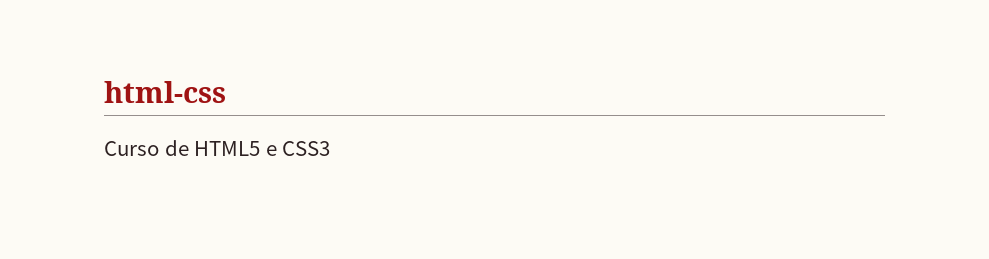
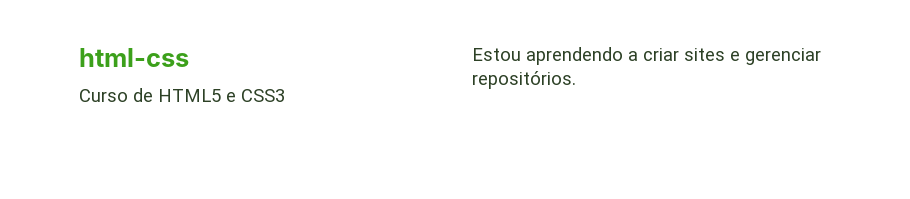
(331, 148) none -> [472,47,821,65] [472,71,576,89] // Estou aprendendo a criar sites e gerenciar repositórios.

